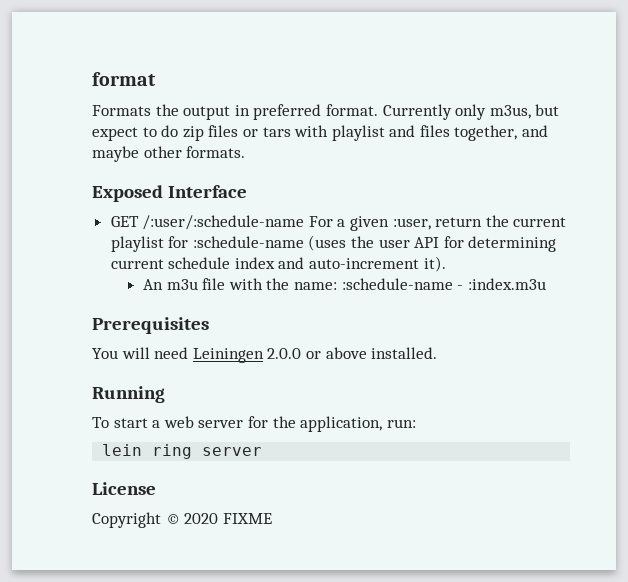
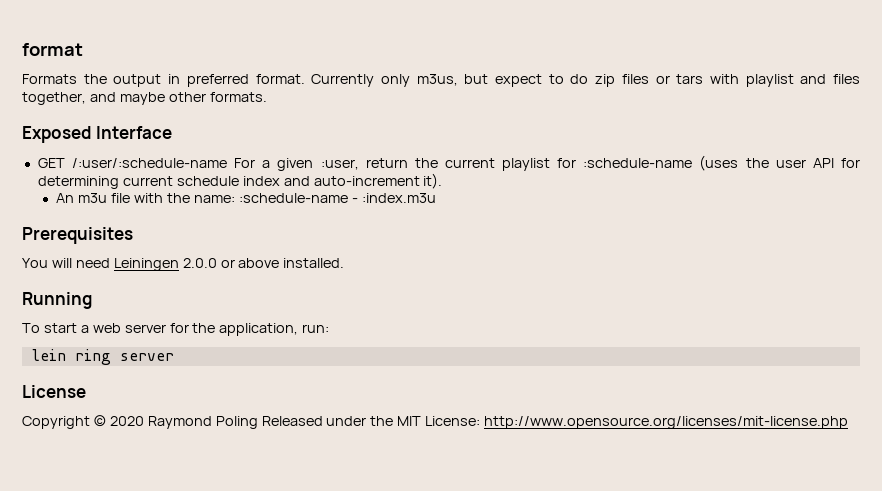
[222,513,272,524] FIXME -> [147,416,849,429] Raymond Poling Released under the MIT License: http://www.opensource.org/licenses/mit-license.php

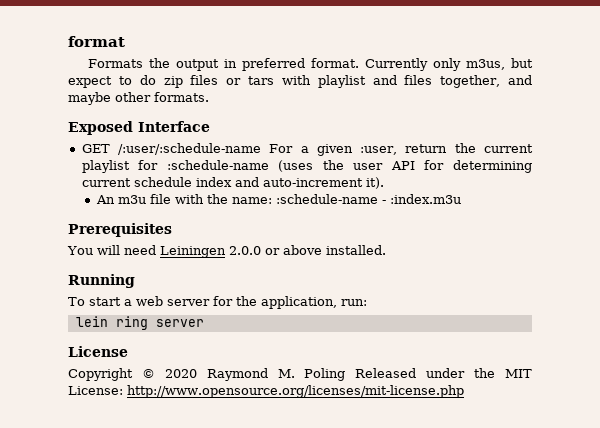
(212, 422) none -> [277,369,295,378] M.

